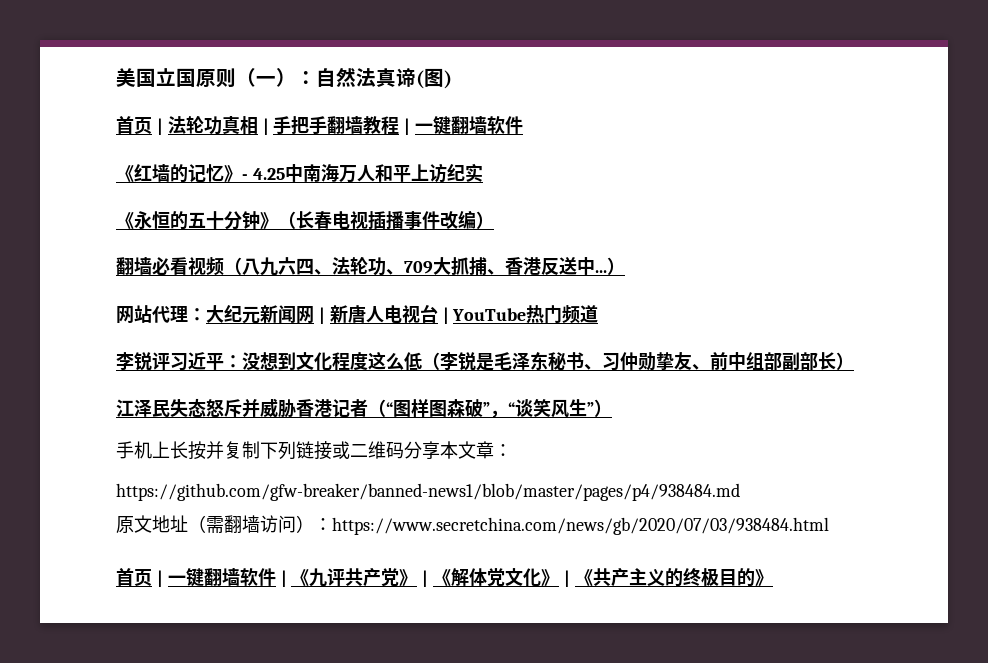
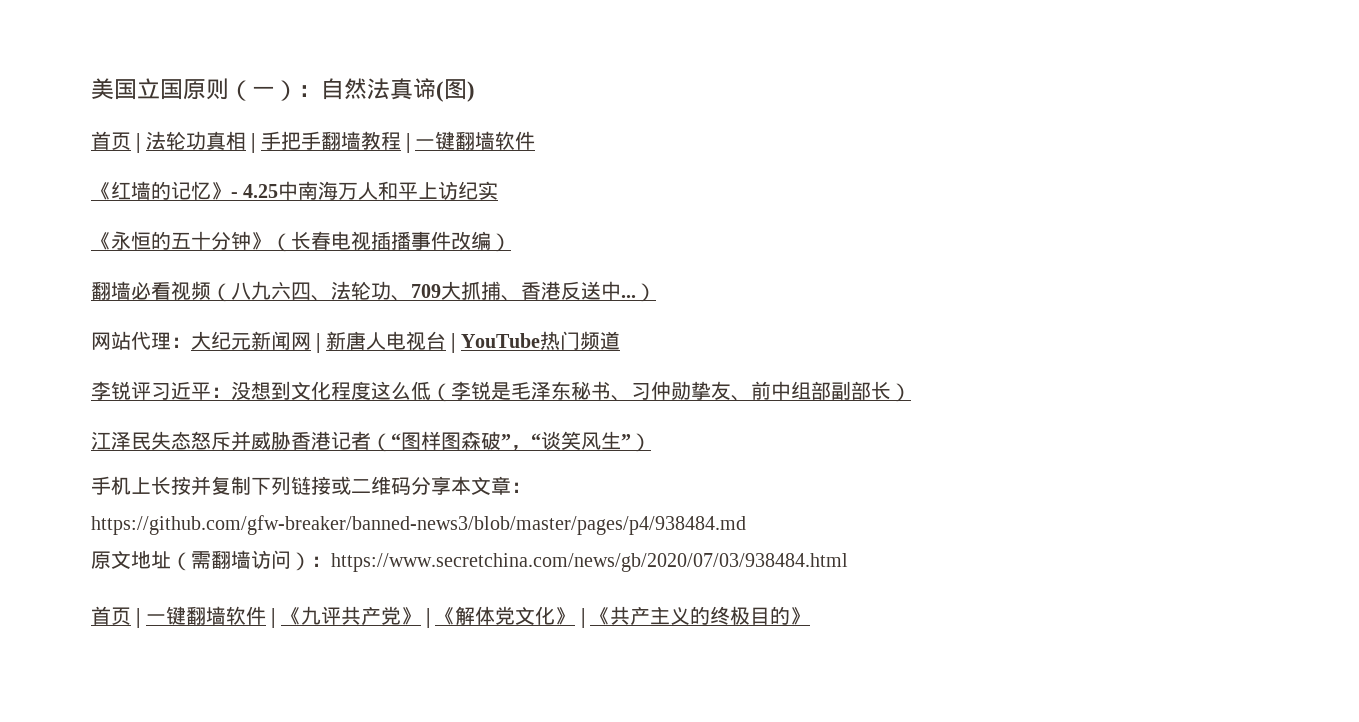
[116,483,740,501] https://github.com/gfw-breaker/banned-news1/blob/master/pages/p4/938484.md -> [91,515,746,535] https://github.com/gfw-breaker/banned-news3/blob/master/pages/p4/938484.md

